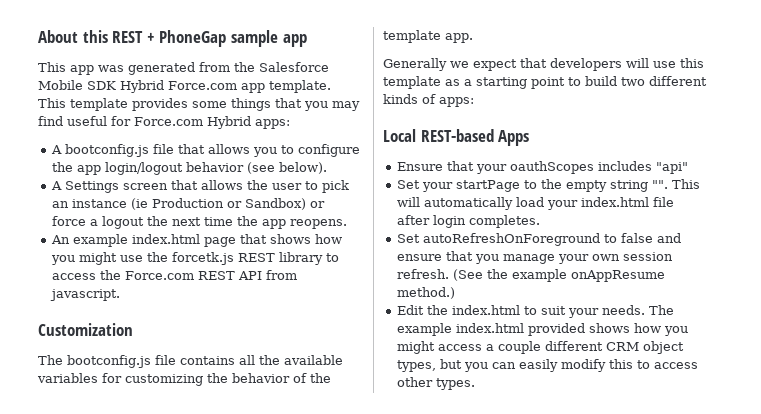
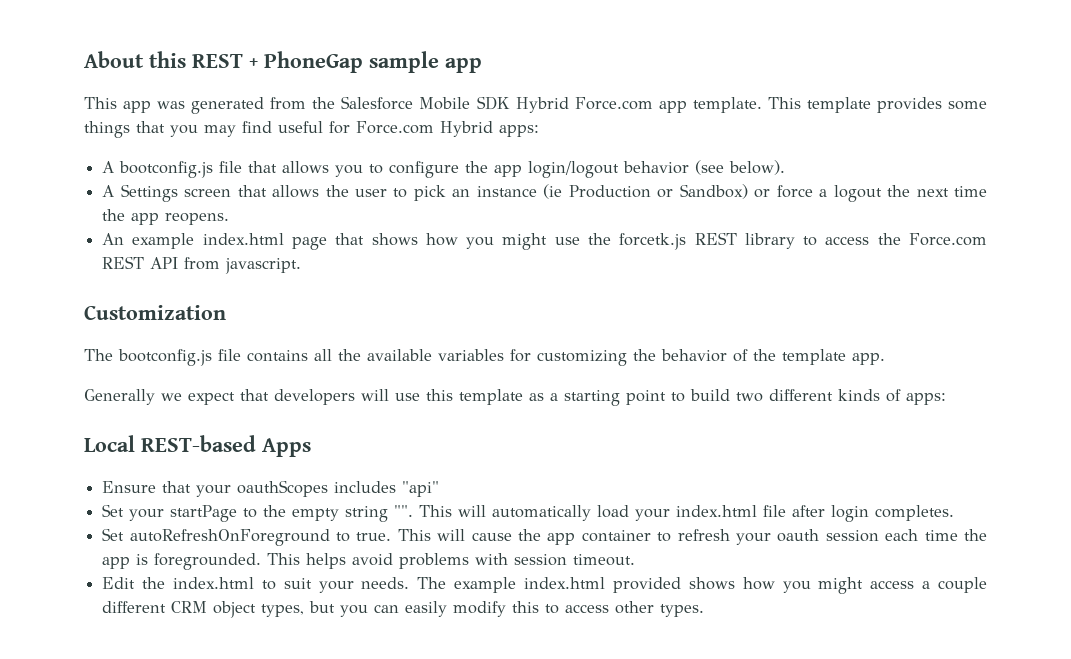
[621,233,682,243] [397,251,674,264] [397,269,666,282] [397,287,456,299] false and ensure that you manage your own session refresh. (See the example onAppResume method.) -> [356,529,987,545] [102,553,636,570] true. This will cause the app container to refresh your oauth session each time the app is foregrounded. This helps avoid problems with session timeout.

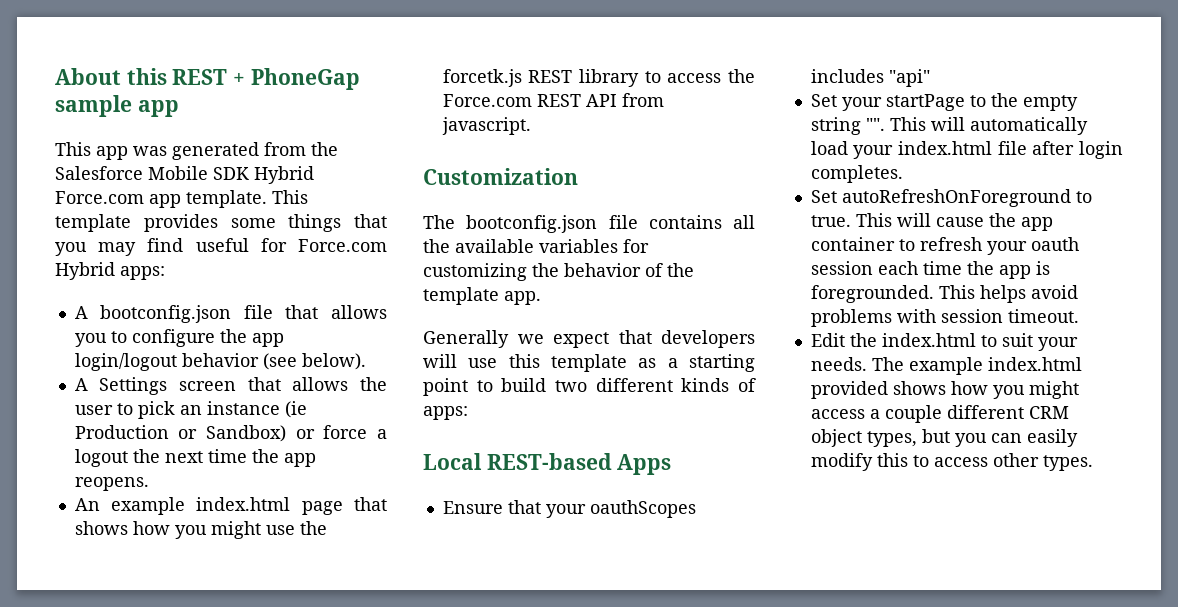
[119,161,214,178] bootconfig.js -> [100,305,232,323] bootconfig.json
[118,349,212,366] bootconfig.js -> [466,215,598,233] bootconfig.json

